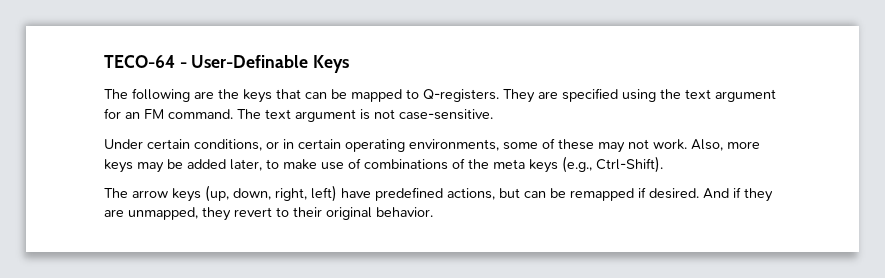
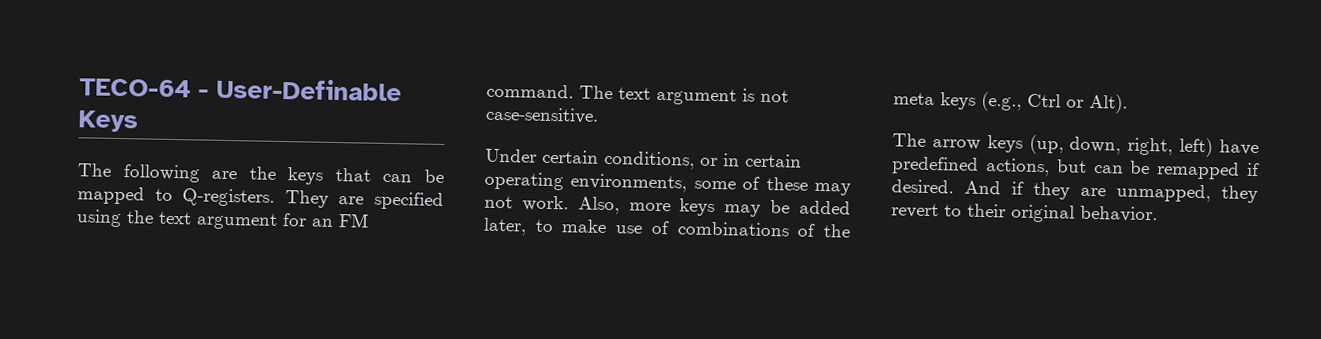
[596,156,663,173] Ctrl-Shift). -> [1027,93,1128,114] Ctrl or Alt).

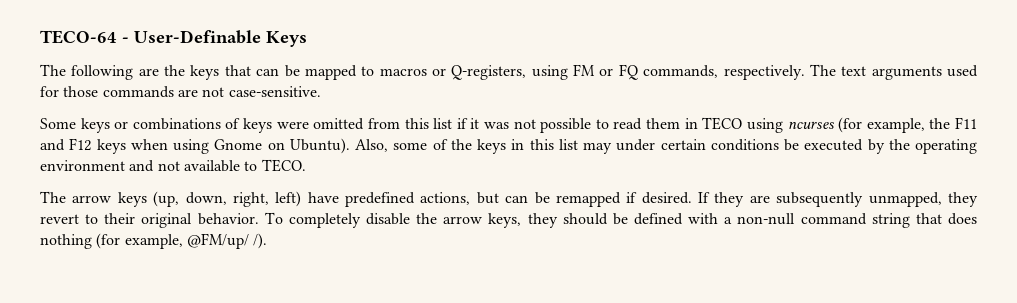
[182,188,444,210] [76,209,369,230] [486,83,789,106] [485,106,599,124] [485,148,802,170] [484,171,851,196] [484,195,851,217] [483,217,851,238] [893,91,1128,114] Q-registers. They are specified using the text argument for an FM command. The text argument is not case-sensitive. // Under certain conditions, or in certain operating environments, some of these may not work. Also, more keys may be added later, to make use of combinations of the meta keys (e.g., Ctrl or Alt). -> [379,64,979,80] [40,86,321,98] [40,117,978,133] [40,138,977,154] [40,159,306,172] macros or Q-registers, using FM or FQ commands, respectively. The text arguments used for those commands are not case-sensitive. // Some keys or combinations of keys were omitted from this list if it was not possible to read them in TECO using ncurses (for example, the F11 and F12 keys when using Gnome on Ubuntu). Also, some of the keys in this list may under certain conditions be executed by the operating environment and not available to TECO.
[964,180,1024,195] And if -> [698,192,711,203] If
(1106, 192) none -> [776,192,864,207] subsequently
(1158, 214) none -> [264,212,977,228] [40,233,268,249] To completely disable the arrow keys, they should be defined with a non-null command string that does nothing (for example, @FM/up/ /).

